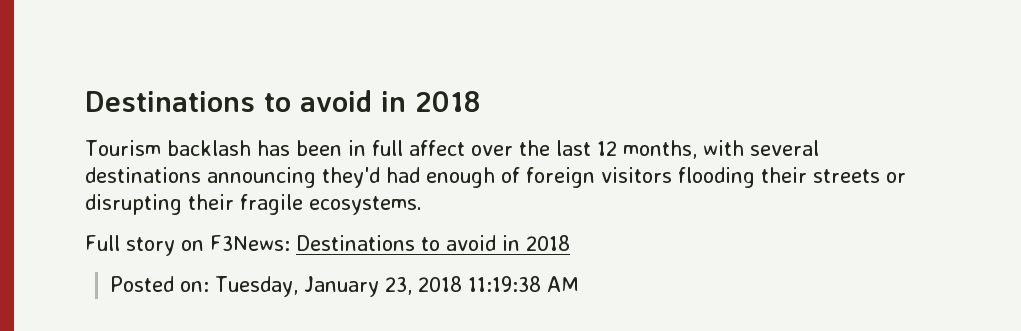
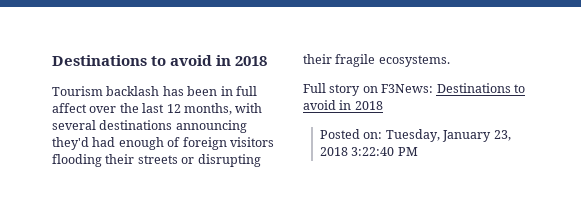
[468,276,580,292] 11:19:38 AM -> [351,147,418,156] 3:22:40 PM

